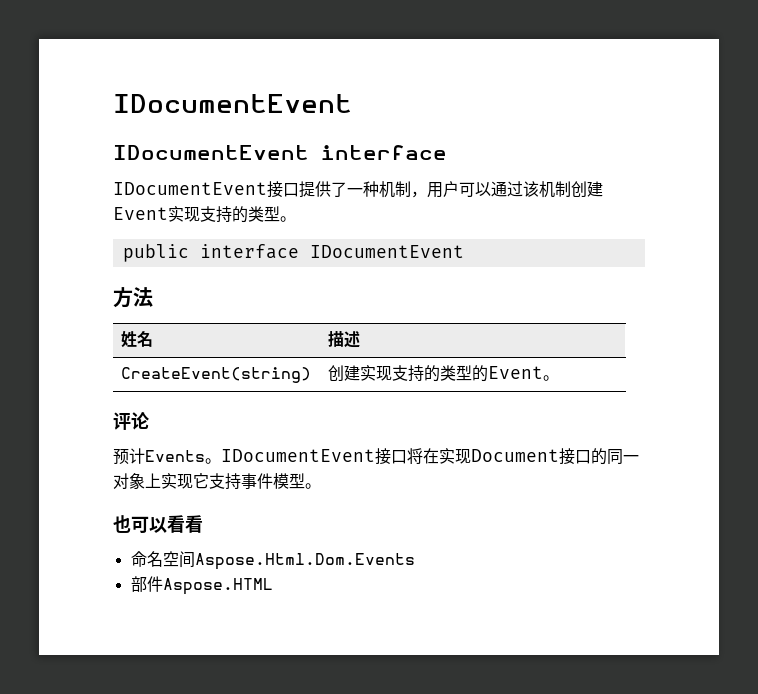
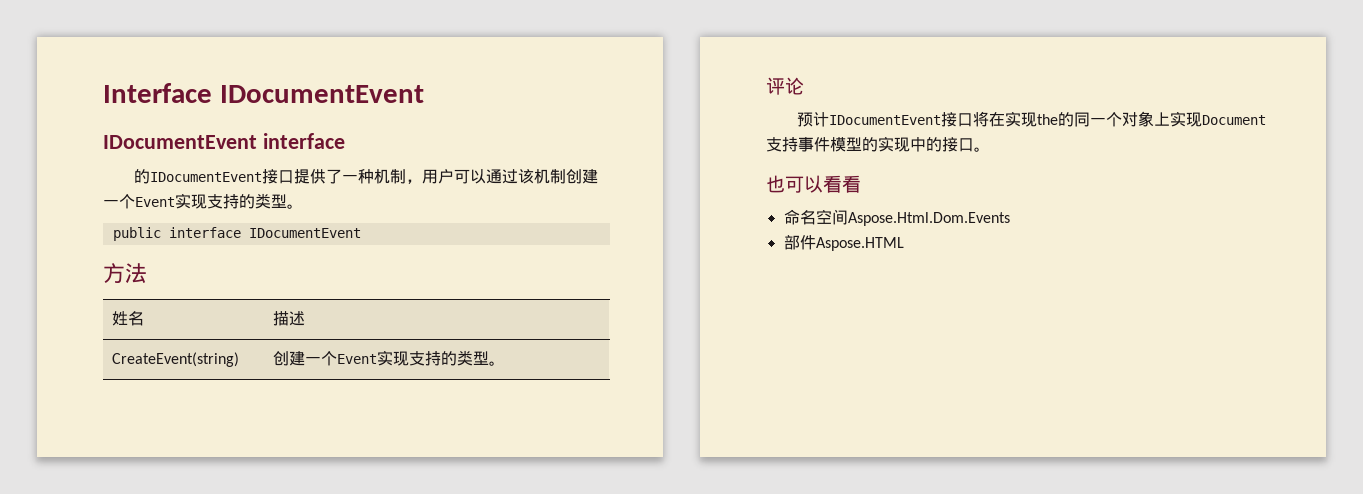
(113, 103) none -> [103,83,212,103] Interface
(447, 152) none -> [134,169,151,184] 的
(603, 189) none -> [103,194,135,209] 一个
[360,365,544,382] 实现支持的类型的Event -> [305,350,490,366] 一个Event实现支持的类型
[145,450,221,464] Events。 -> (830, 119) none
[471,448,639,465] Document接口的同一 -> [1037,112,1123,127] the的同一个
[193,473,209,489] 它 -> [1202,115,1267,125] Document
(305, 481) none -> [862,136,974,152] 的实现中的接口

